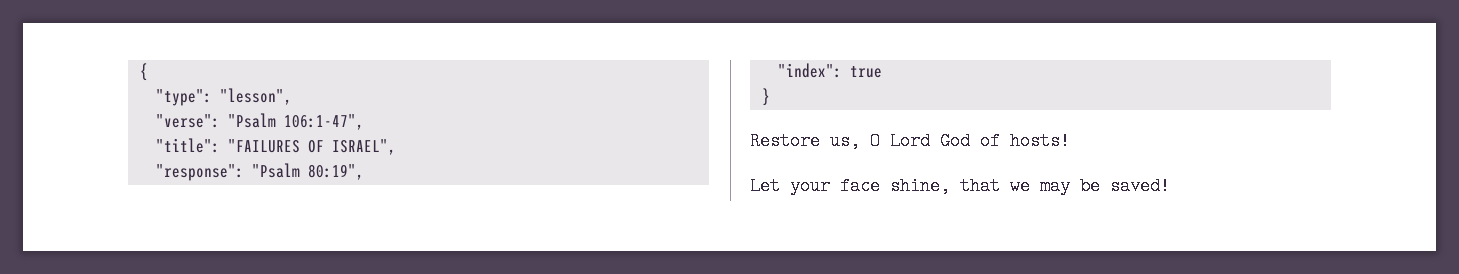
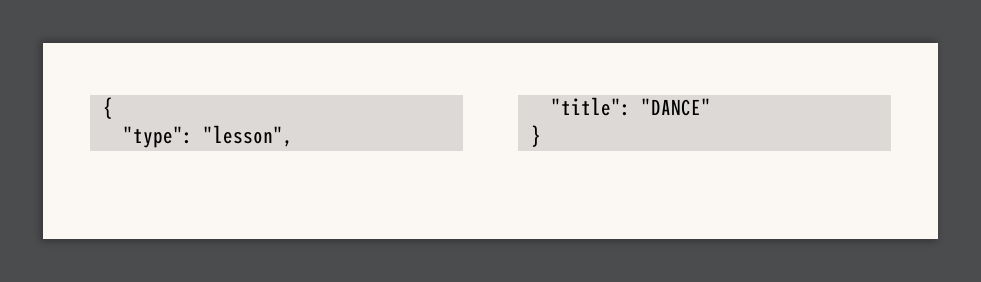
[155,113,364,130] [155,138,396,155] [155,163,364,181] [777,63,882,78] [761,88,770,106] [750,132,1070,150] [750,177,1170,195] "verse": "Psalm 106:1-47", // "title": "FAILURES OF ISRAEL", // "response": "Psalm 80:19", // "index": true // } // Restore us, O Lord God of hosts! // Let your face shine, that we may be saved! -> [550,97,711,116] [530,125,541,147] "title": "DANCE" // }

